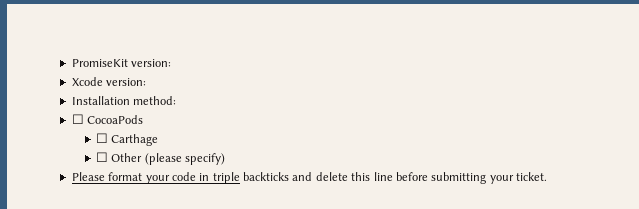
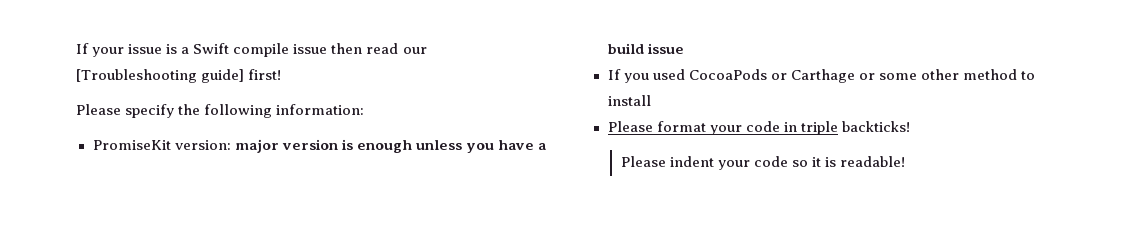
[71,59,172,67] [71,77,147,86] [71,96,177,105] [71,114,84,124] PromiseKit version: // Xcode version: // Installation method: // ☐ -> [76,43,427,57] [76,69,282,83] [76,104,365,118] [92,139,546,153] [607,43,684,54] [607,69,685,83] If your issue is a Swift compile issue then read our [Troubleshooting guide] first! // Please specify the following information: // PromiseKit version: major version is enough unless you have a build issue // If you used
[96,133,109,143] // ☐ -> [770,73,787,80] or
[96,152,226,165] // ☐ Other (please specify) -> [858,69,1035,80] [607,95,651,106] or some other method to install
[243,172,547,184] backticks and delete this line before submitting your ticket. -> [841,121,910,132] [620,156,905,170] backticks! // Please indent your code so it is readable!

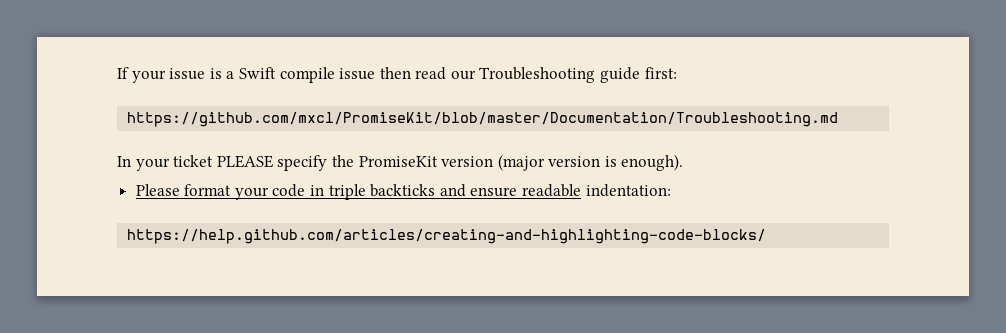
[76,69,282,83] [76,104,365,118] [92,139,546,153] [607,43,684,54] [607,69,1035,83] [607,95,651,106] [Troubleshooting guide] first! // Please specify the following information: // PromiseKit version: major version is enough unless you have a build issue // If you used CocoaPods or Carthage or some other method to install -> [479,67,677,83] [127,112,839,127] [117,154,684,171] Troubleshooting guide first: // https://github.com/mxcl/PromiseKit/blob/master/Documentation/Troubleshooting.md // In your ticket PLEASE specify the PromiseKit version (major version is enough).
[841,121,910,132] [620,156,905,170] backticks! // Please indent your code so it is readable! -> [370,184,671,197] [127,229,767,244] backticks and ensure readable indentation: // https://help.github.com/articles/creating-and-highlighting-code-blocks/

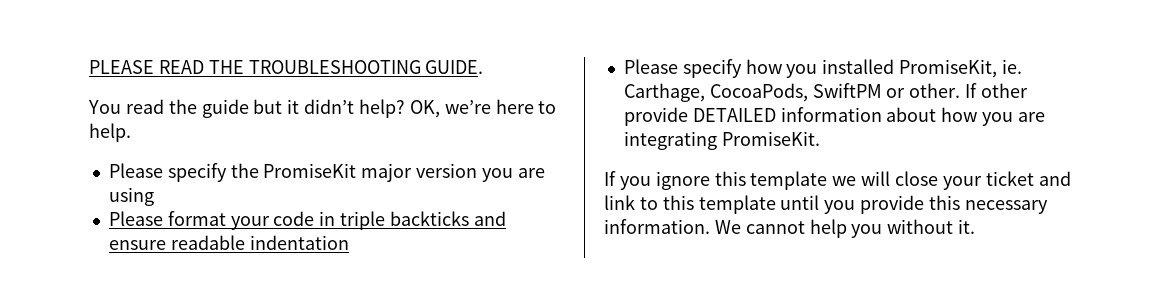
[117,67,677,83] [127,112,839,127] [117,154,684,171] If your issue is a Swift compile issue then read our Troubleshooting guide first: // https://github.com/mxcl/PromiseKit/blob/master/Documentation/Troubleshooting.md // In your ticket PLEASE specify the PromiseKit version (major version is enough). -> [89,60,484,74] [88,99,557,118] [89,123,131,142] [108,163,545,182] [108,187,154,206] PLEASE READ THE TROUBLESHOOTING GUIDE. // You read the guide but it didn’t help? OK, we’re here to help. // Please specify the PromiseKit major version you are using
[585,184,671,197] [127,229,767,244] indentation: // https://help.github.com/articles/creating-and-highlighting-code-blocks/ -> [249,235,349,250] [623,59,1022,78] [623,83,1028,102] [623,107,1045,126] [623,131,820,150] [604,171,1071,190] [604,195,1048,214] [604,219,976,238] indentation // Please specify how you installed PromiseKit, ie. Carthage, CocoaPods, SwiftPM or other. If other provide DETAILED information about how you are integrating PromiseKit. // If you ignore this template we will close your ticket and link to this template until you provide this necessary information. We cannot help you without it.

